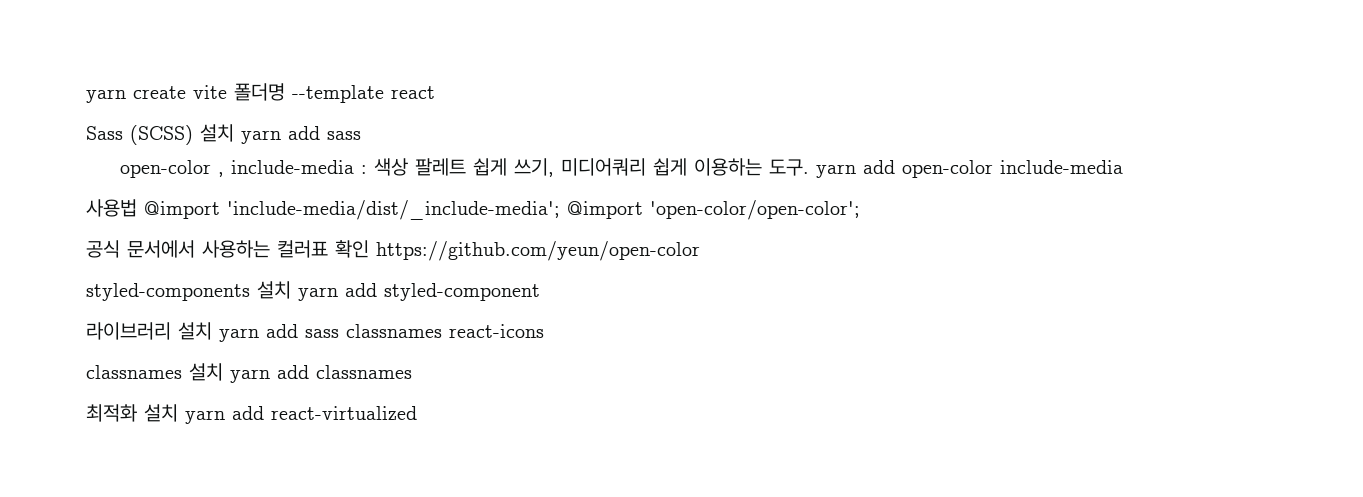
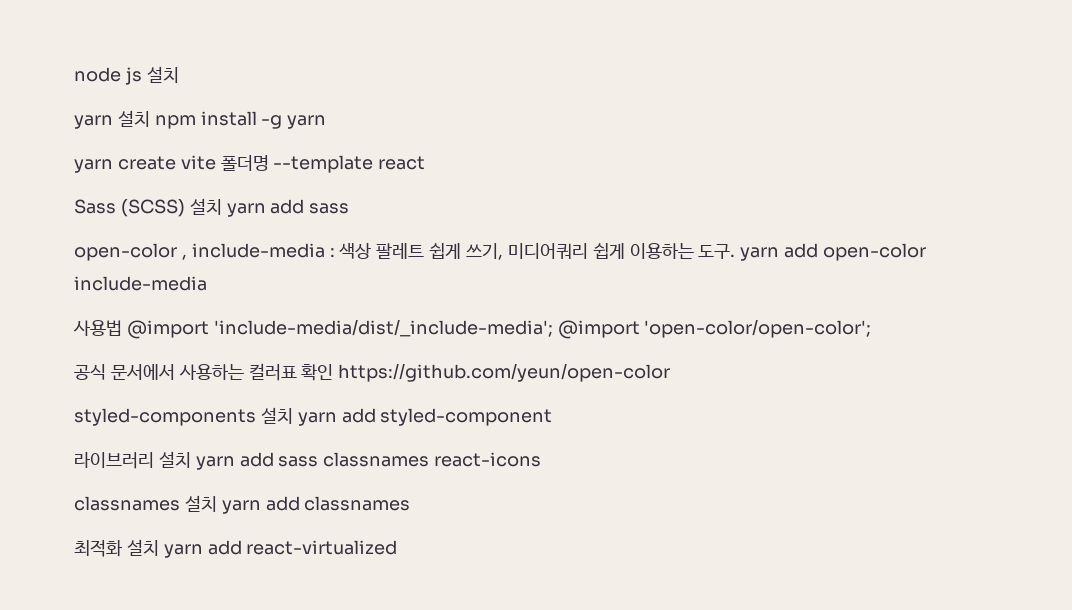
(86, 96) none -> [74,66,179,85] [74,110,327,129] node js 설치 // yarn 설치 npm install -g yarn //

